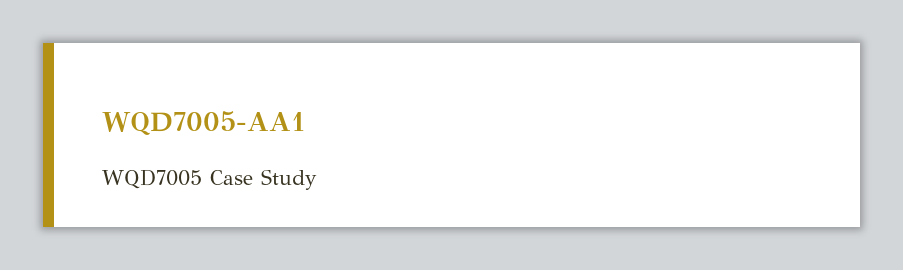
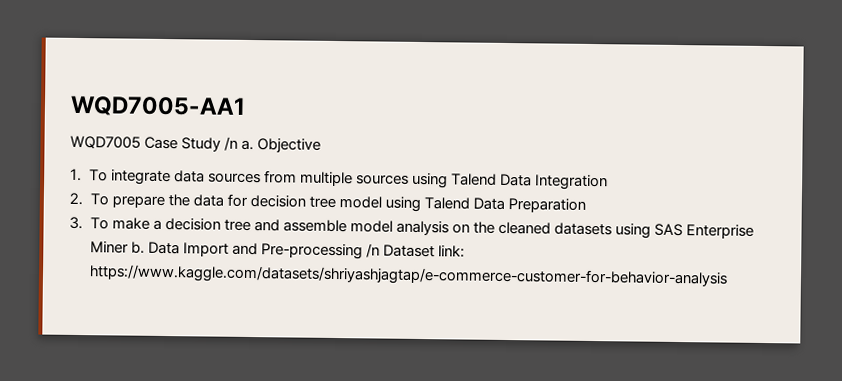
(317, 179) none -> [224,136,322,153] [70,168,608,191] [69,192,587,213] [69,216,755,239] [89,241,465,260] [88,264,728,288] /n a. Objective // 1. To integrate data sources from multiple sources using Talend Data Integration // 2. To prepare the data for decision tree model using Talend Data Preparation // 3. To make a decision tree and assemble model analysis on the cleaned datasets using SAS Enterprise Miner b. Data Import and Pre-processing /n Dataset link: https://www.kaggle.com/datasets/shriyashjagtap/e-commerce-customer-for-behavior-analysis

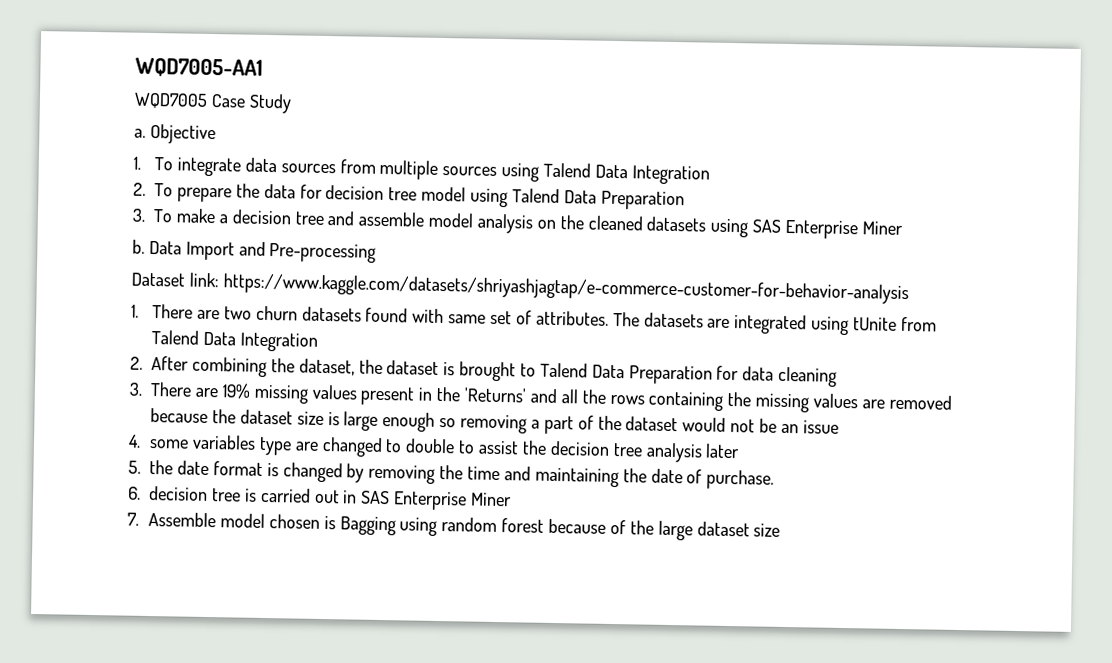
[224,136,239,151] /n -> (292, 103) //
(129, 247) none -> (903, 228) //
[365,243,380,258] /n -> (377, 253) //
(728, 276) none -> [131,304,937,336] [151,330,318,352] [130,356,838,387] [129,382,952,413] [150,408,839,435] [128,434,741,463] [128,459,775,490] [128,485,513,511] [127,511,781,541] // 1. There are two churn datasets found with same set of attributes. The datasets are integrated using tUnite from Talend Data Integration // 2. After combining the dataset, the dataset is brought to Talend Data Preparation for data cleaning // 3. There are 19% missing values present in the 'Returns' and all the rows containing the missing values are removed because the dataset size is large enough so removing a part of the dataset would not be an issue // 4. some variables type are changed to double to assist the decision tree analysis later // 5. the date format is changed by removing the time and maintaining the date of purchase. // 6. decision tree is carried out in SAS Enterprise Miner // 7. Assemble model chosen is Bagging using random forest because of the large dataset size

